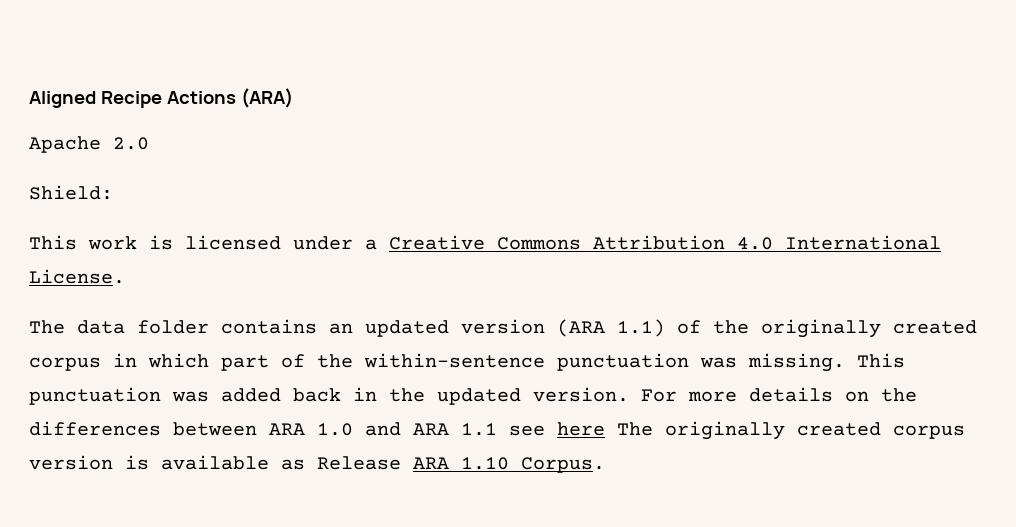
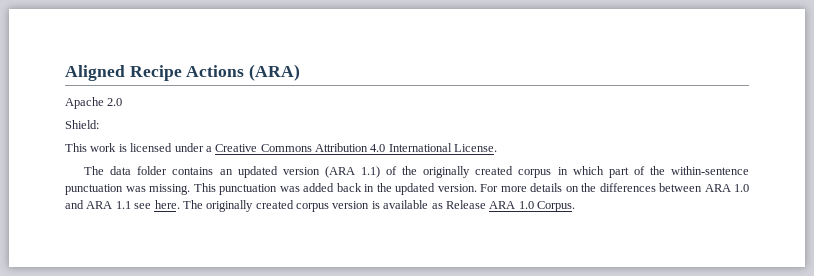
[557,422,605,436] here -> [154,200,180,209] here.
[461,457,509,470] 1.10 -> [518,201,534,209] 1.0

